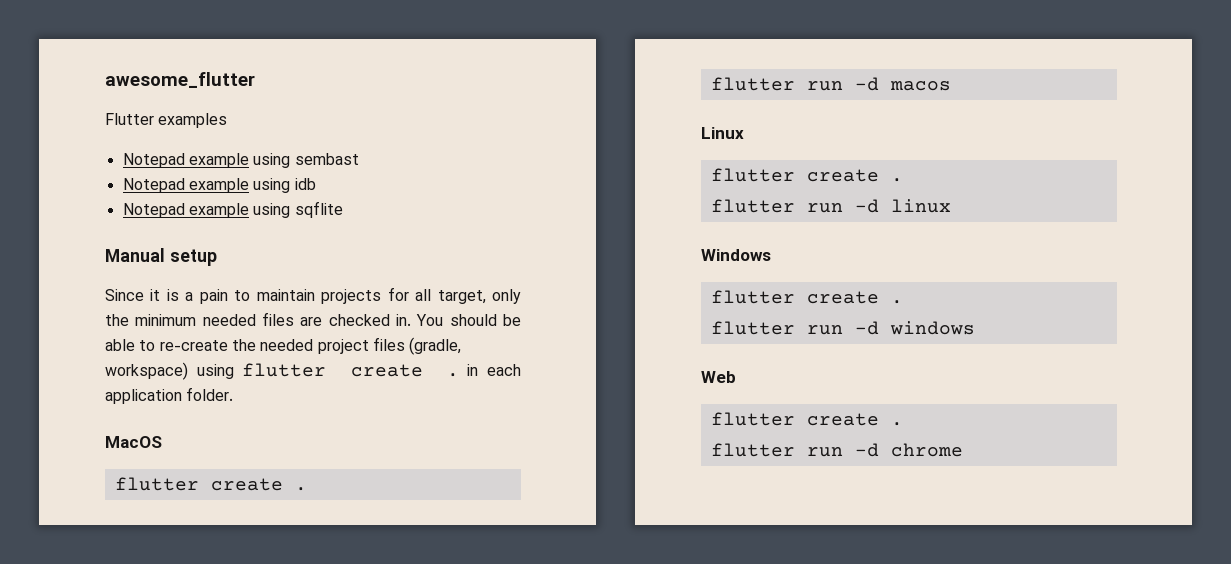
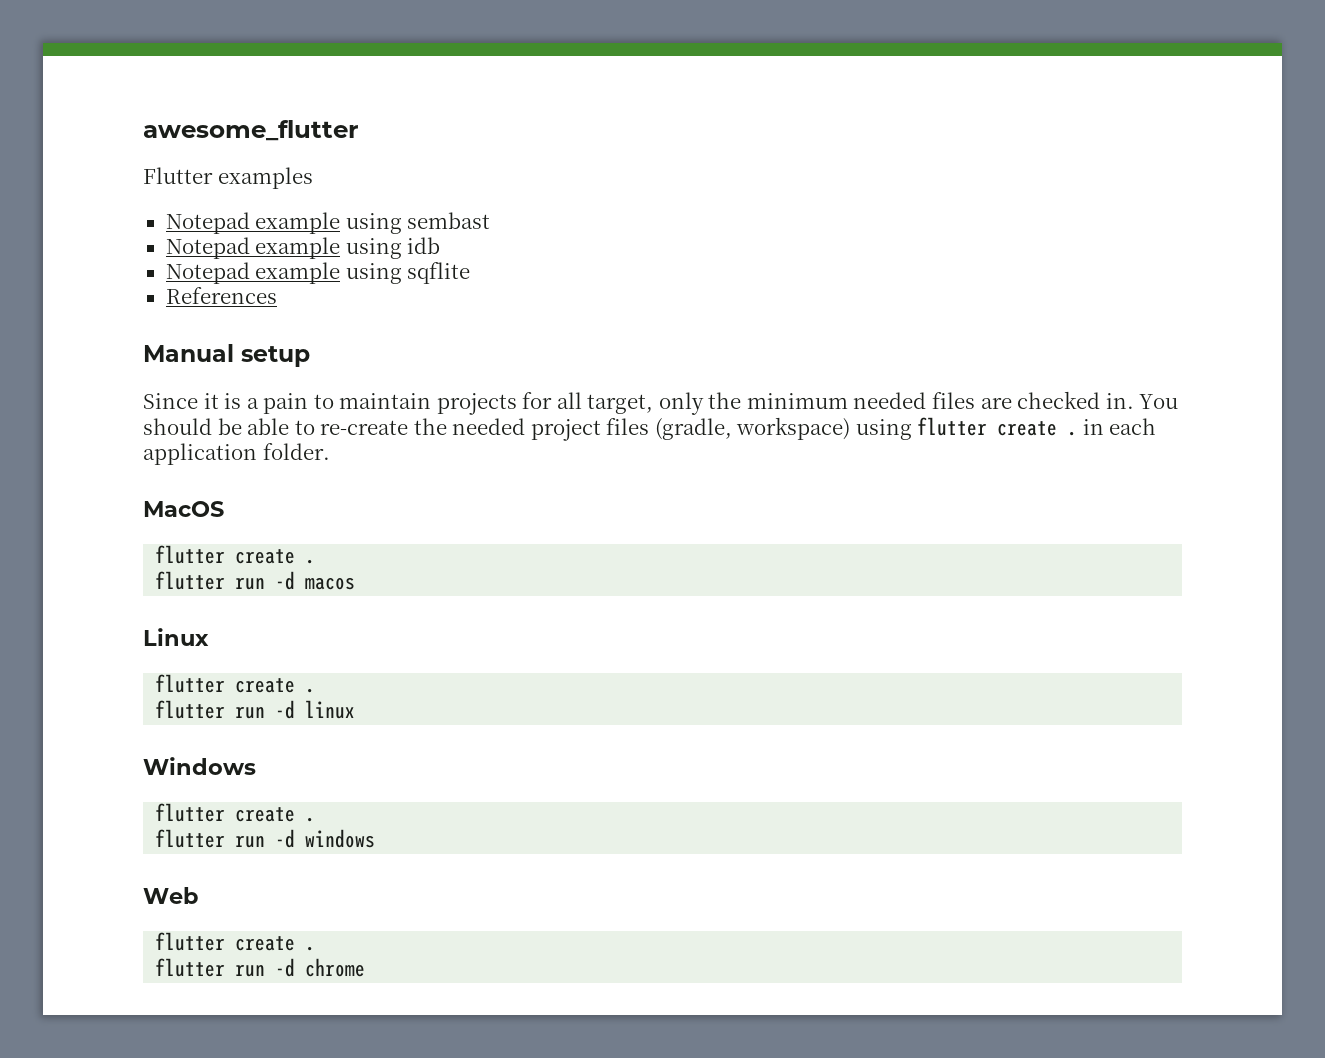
(343, 209) none -> [165,287,277,304] // References

